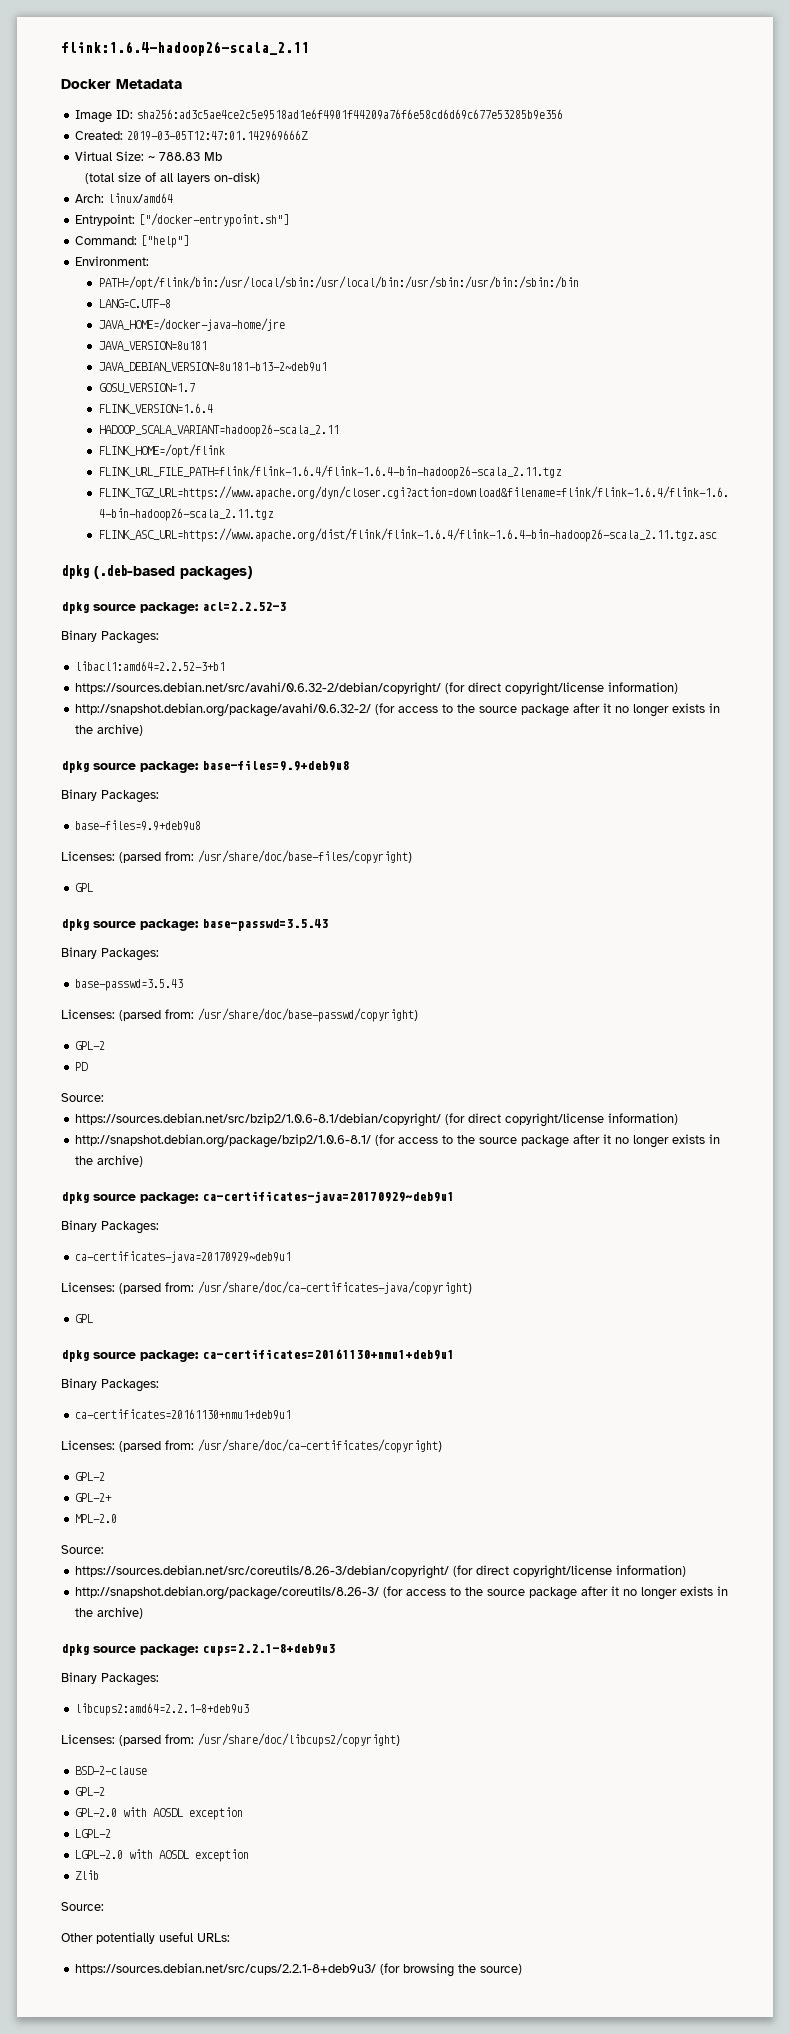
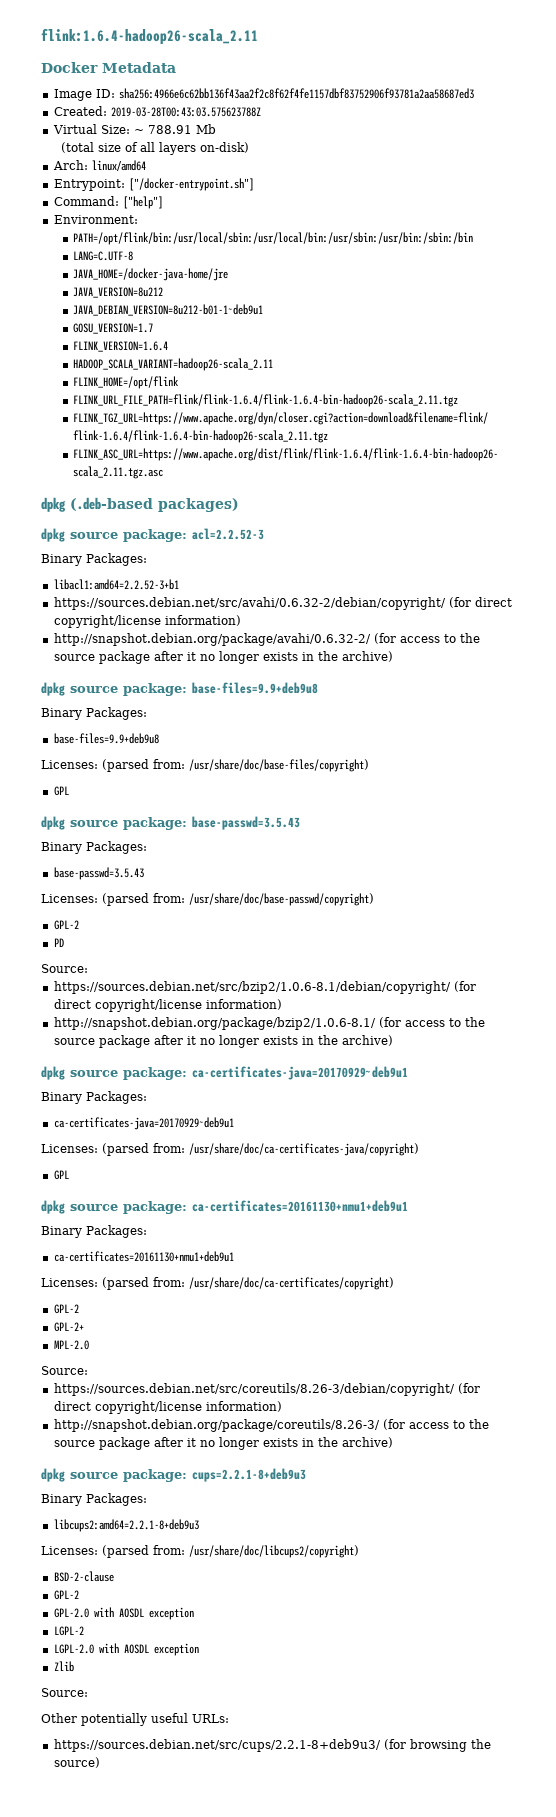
[137,109,564,120] sha256:ad3c5ae4ce2c5e9518ad1e6f4901f44209a76f6e58cd6d69c677e53285b9e356 -> [118,88,474,99] sha256:4966e6c62bb136f43aa2f2c8f62f4fe1157dbf83752906f93781a2aa58687ed3
[127,130,309,141] 2019-03-05T12:47:01.142969666Z -> [110,107,261,117] 2019-03-28T00:43:03.575623788Z
[159,152,201,161] 788.83 -> [147,125,192,134] 788.91
[98,341,207,351] [98,362,327,372] JAVA_VERSION=8u181 // JAVA_DEBIAN_VERSION=8u181-b13-2~deb9u1 -> [73,287,164,298] [73,304,264,316] JAVA_VERSION=8u212 // JAVA_DEBIAN_VERSION=8u212-b01-1~deb9u1

